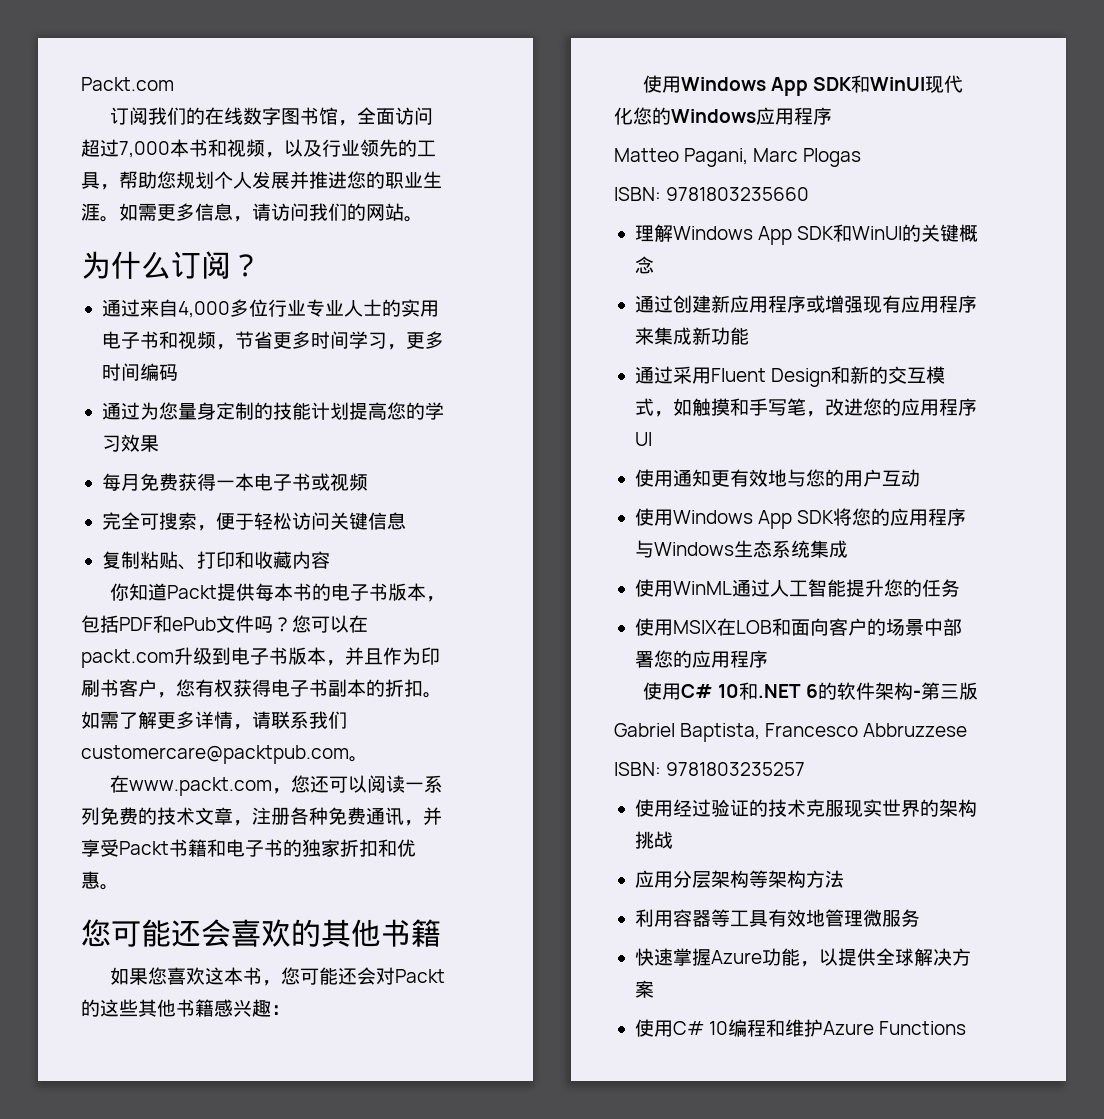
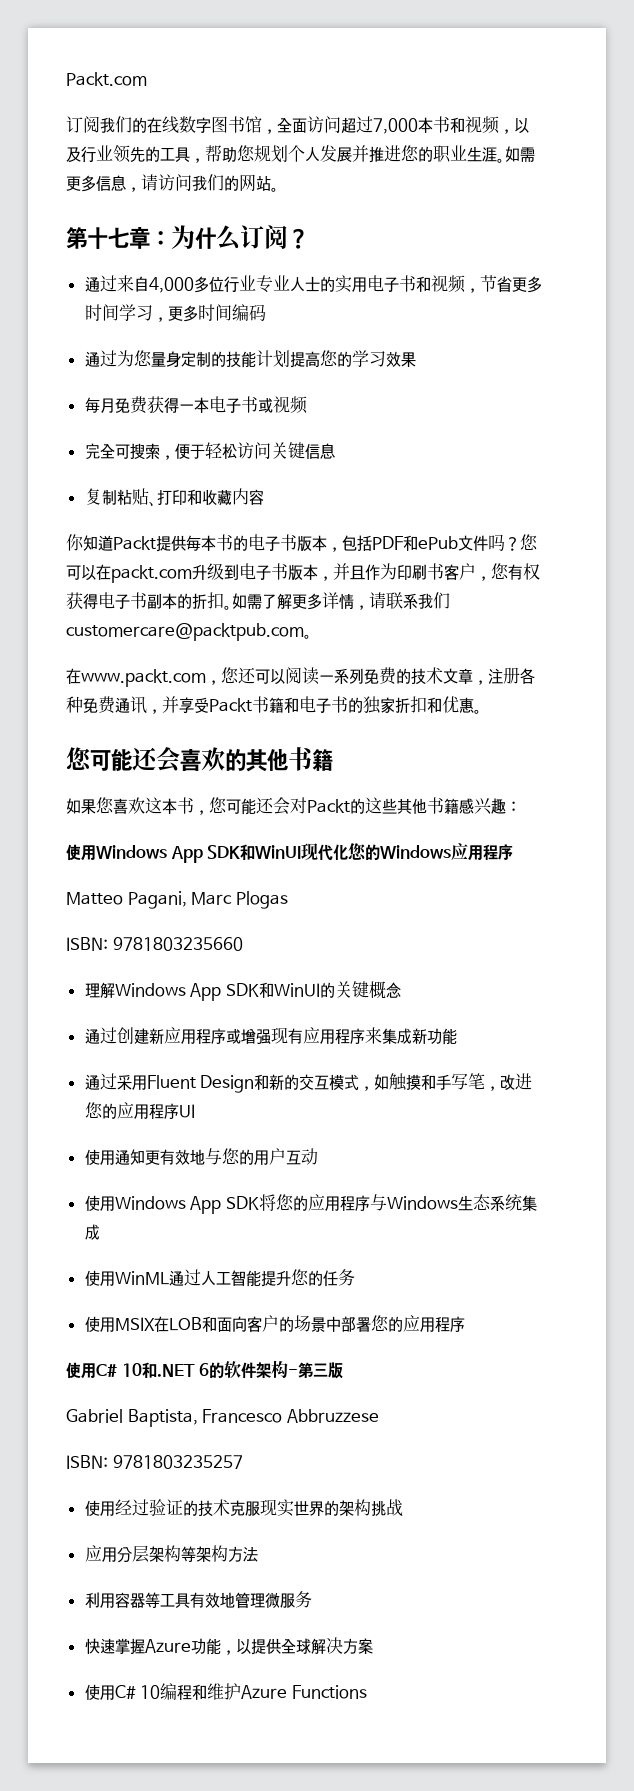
(423, 219) none -> [66,226,171,249] 第十七章：

